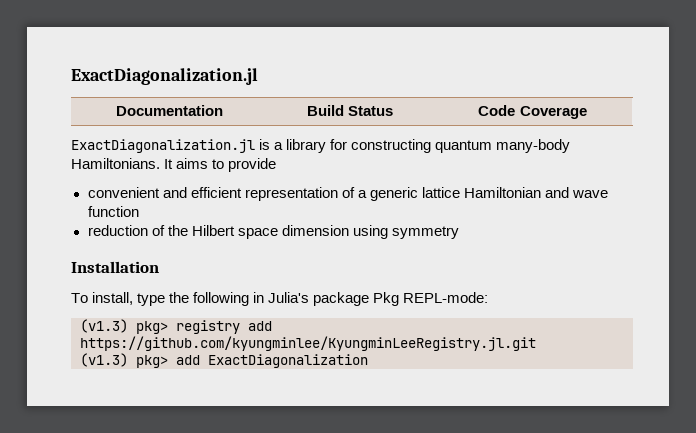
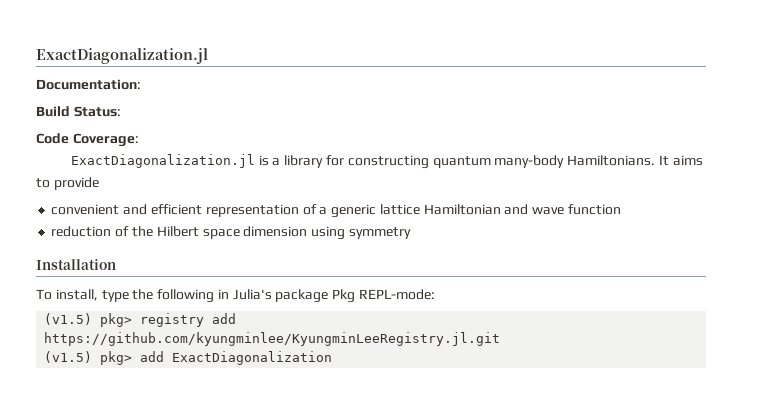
[71,68,258,85] [116,105,223,116] [306,105,394,116] [478,105,587,119] ExactDiagonalization.jl // Documentation | Build Status | Code Coverage -> [36,48,208,64] [36,79,141,90] [36,106,121,117] [36,133,139,147] ExactDiagonalization.jl // Documentation: // Build Status: // Code Coverage:
[80,319,128,333] (v1.3) -> [44,313,93,325] (v1.5)
[80,353,128,367] (v1.3) -> [44,351,93,363] (v1.5)

